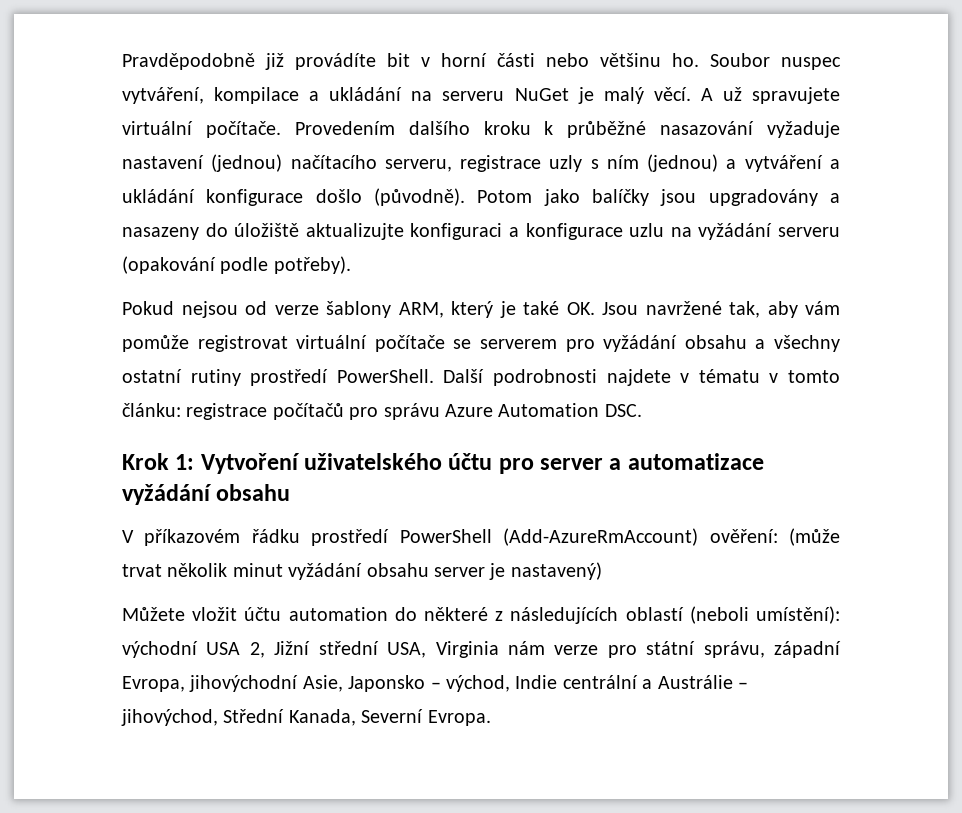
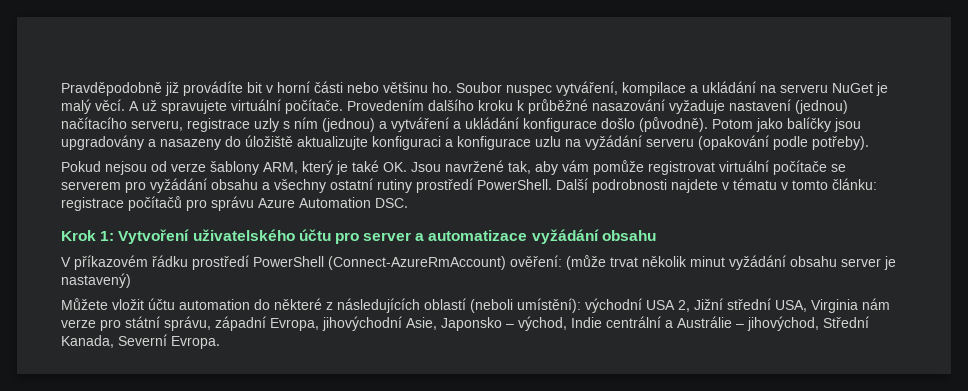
[503,528,699,546] (Add-AzureRmAccount) -> [328,256,506,270] (Connect-AzureRmAccount)

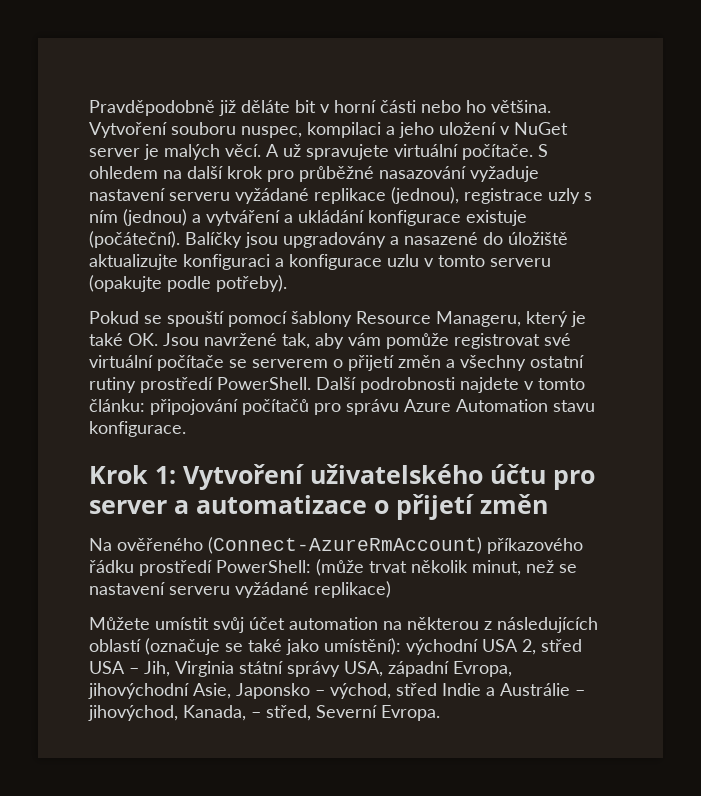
[183,81,243,96] provádíte -> [241,100,290,113] děláte
[383,81,888,96] [61,99,91,114] většinu ho. Soubor nuspec vytváření, kompilace a ukládání na serveru NuGet je malý -> [466,100,551,113] [89,122,568,138] [89,144,220,160] ho většina. Vytvoření souboru nuspec, kompilaci a jeho uložení v NuGet server je malých
[347,99,848,114] [61,117,183,131] Provedením dalšího kroku k průběžné nasazování vyžaduje nastavení (jednou) načítacího serveru, -> [538,144,548,157] [89,166,539,182] [89,187,459,204] S ohledem na další krok pro průběžné nasazování vyžaduje nastavení serveru vyžádané replikace (jednou),
[601,117,831,132] došlo (původně). Potom jako balíčky -> [466,210,527,226] [89,231,242,248] existuje (počáteční). Balíčky
[160,139,221,150] nasazeny -> [404,232,478,245] nasazené
[565,135,769,150] na vyžádání serveru (opakování -> [424,255,551,267] [89,275,162,292] v tomto serveru (opakujte
[105,161,298,175] nejsou od verze šablony ARM, -> [144,311,521,327] se spouští pomocí šablony Resource Manageru,
(715, 168) none -> [544,333,571,346] své
[125,178,258,193] pro vyžádání obsahu -> [333,355,441,371] o přijetí změn
[733,178,788,190] tématu v -> (534, 385) none
[61,197,124,211] registrace -> [150,399,238,415] připojování
[375,198,408,208] DSC. -> [553,400,595,412] [89,421,186,437] stavu konfigurace.
[531,229,656,244] [61,255,896,270] [61,273,131,288] [61,298,890,313] [61,316,211,331] vyžádání obsahu // V příkazovém řádku prostředí PowerShell (Connect-AzureRmAccount) ověření: (může trvat několik minut vyžádání obsahu server je nastavený) // Můžete vložit účtu automation do některé z následujících oblastí (neboli umístění): východní USA 2, Jižní střední USA, Virginia nám verze pro státní správu, -> [374,494,548,520] [89,537,583,554] [89,559,577,576] [89,581,391,598] [89,617,598,633] [89,638,582,655] [89,661,383,677] o přijetí změn // Na ověřeného (Connect-AzureRmAccount) příkazového řádku prostředí PowerShell: (může trvat několik minut, než se nastavení serveru vyžádané replikace) // Můžete umístit svůj účet automation na některou z následujících oblastí (označuje se také jako umístění): východní USA 2, střed USA – Jih, Virginia státní správy USA,
[571,316,661,328] Indie centrální -> [396,683,481,696] střed Indie
[823,316,869,328] [61,335,114,348] Střední Kanada, -> [183,705,311,721] Kanada, – střed,

